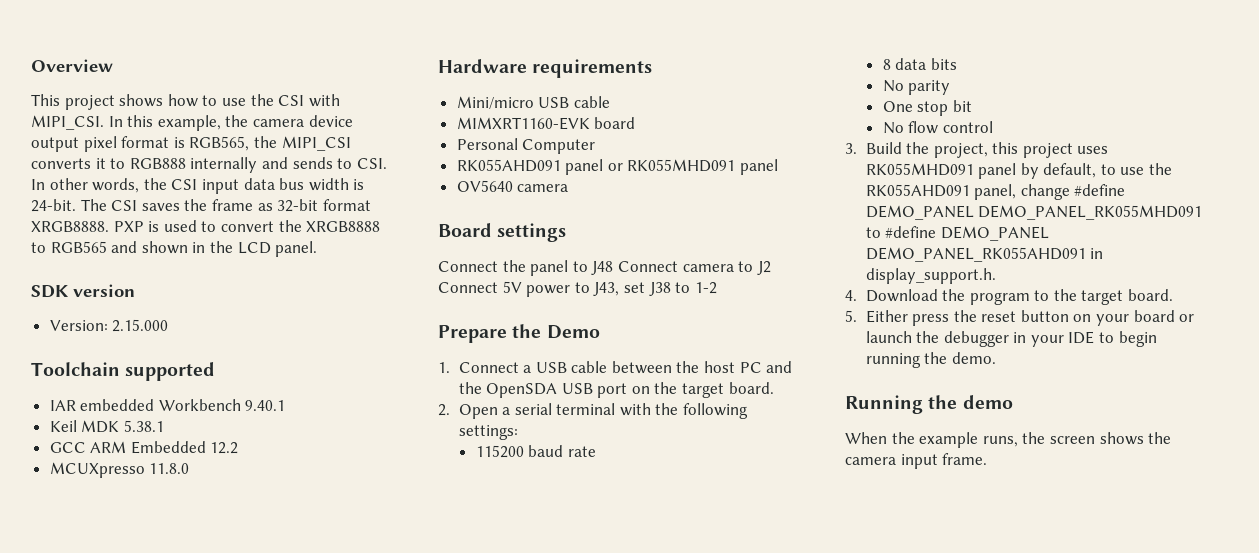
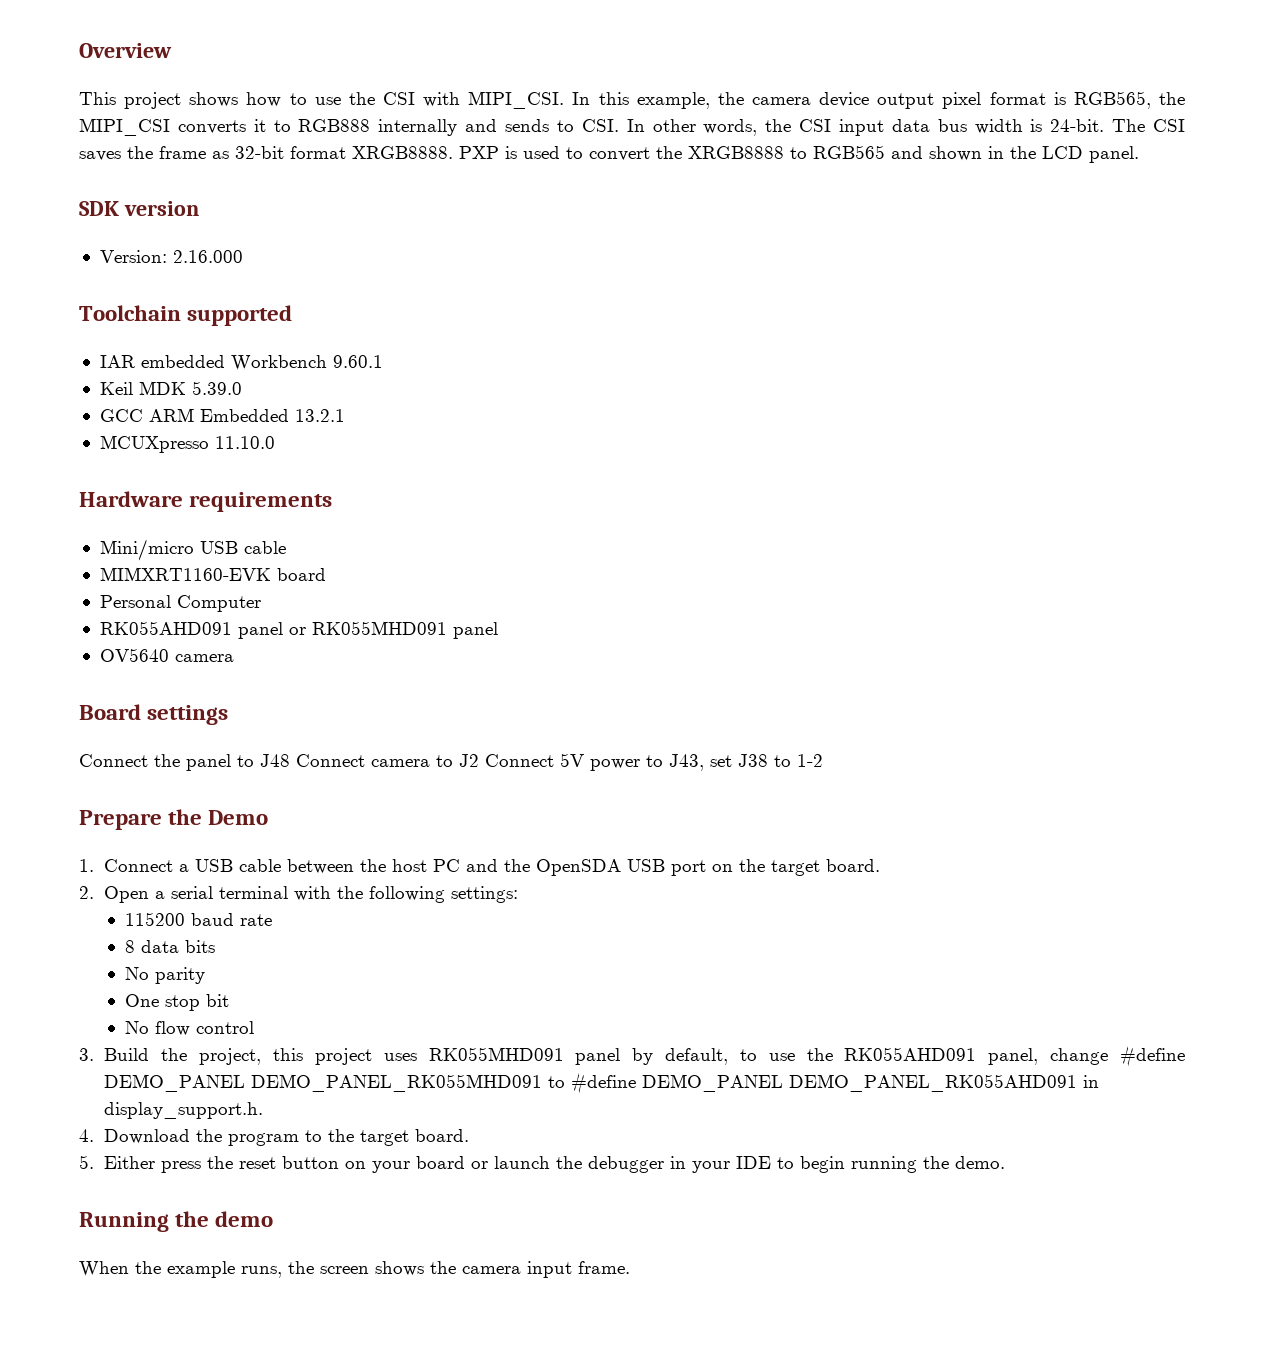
[112,319,169,332] 2.15.000 -> [172,250,243,263] 2.16.000
[245,400,286,411] 9.40.1 -> [332,355,383,368] 9.60.1
[123,420,164,432] 5.38.1 -> [191,381,242,395] 5.39.0
[210,442,239,454] 12.2 -> [294,409,345,422] 13.2.1
[149,463,190,474] 11.8.0 -> [214,436,275,449] 11.10.0

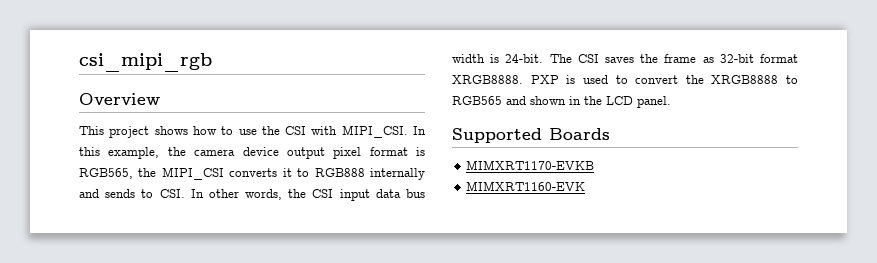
(79, 50) none -> [79,53,212,72] csi_mipi_rgb //
[79,201,199,216] [99,250,243,263] [79,305,293,326] [99,355,383,371] [99,381,242,395] [99,408,345,422] [99,435,275,453] [79,491,333,512] [99,539,286,561] [99,567,326,581] [99,595,261,612] [99,621,498,639] [99,648,234,662] [79,704,229,725] [79,753,823,771] [79,809,269,830] [79,859,881,876] [79,886,519,903] [125,912,273,926] [125,940,216,953] [125,967,206,984] [125,994,230,1011] [125,1021,255,1036] [79,1046,1186,1067] [104,1073,1100,1094] [104,1102,264,1119] [79,1129,470,1146] [79,1155,1006,1173] [79,1211,274,1232] [79,1261,630,1278] SDK version // Version: 2.16.000 // Toolchain supported // IAR embedded Workbench 9.60.1 // Keil MDK 5.39.0 // GCC ARM Embedded 13.2.1 // MCUXpresso 11.10.0 // Hardware requirements // Mini/micro USB cable // MIMXRT1160-EVK board // Personal Computer // RK055AHD091 panel or RK055MHD091 panel // OV5640 camera // Board settings // Connect the panel to J48 Connect camera to J2 Connect 5V power to J43, set J38 to 1-2 // Prepare the Demo // 1. Connect a USB cable between the host PC and the OpenSDA USB port on the target board. // 2. Open a serial terminal with the following settings: // 115200 baud rate // 8 data bits // No parity // One stop bit // No flow control // 3. Build the project, this project uses RK055MHD091 panel by default, to use the RK055AHD091 panel, change #define DEMO_PANEL DEMO_PANEL_RK055MHD091 to #define DEMO_PANEL DEMO_PANEL_RK055AHD091 in display_support.h. // 4. Download the program to the target board. // 5. Either press the reset button on your board or launch the debugger in your IDE to begin running the demo. // Running the demo // When the example runs, the screen shows the camera input frame. -> [452,128,610,143] [466,160,595,170] [466,181,586,191] Supported Boards // MIMXRT1170-EVKB // MIMXRT1160-EVK

